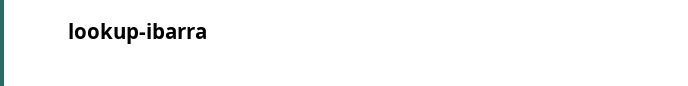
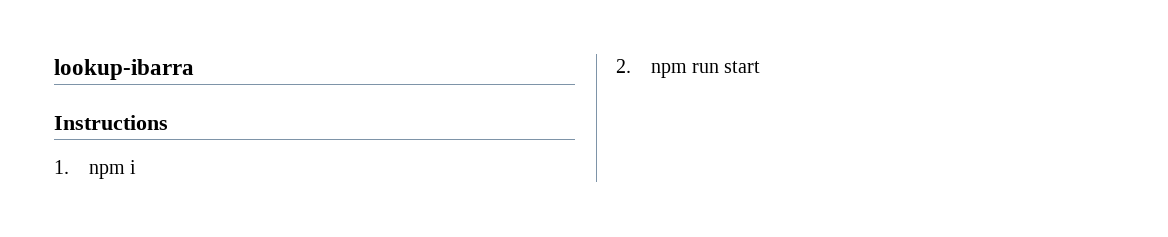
(207, 33) none -> [54,115,168,130] [54,160,136,179] [616,59,761,78] // Instructions // 1. npm i // 2. npm run start

